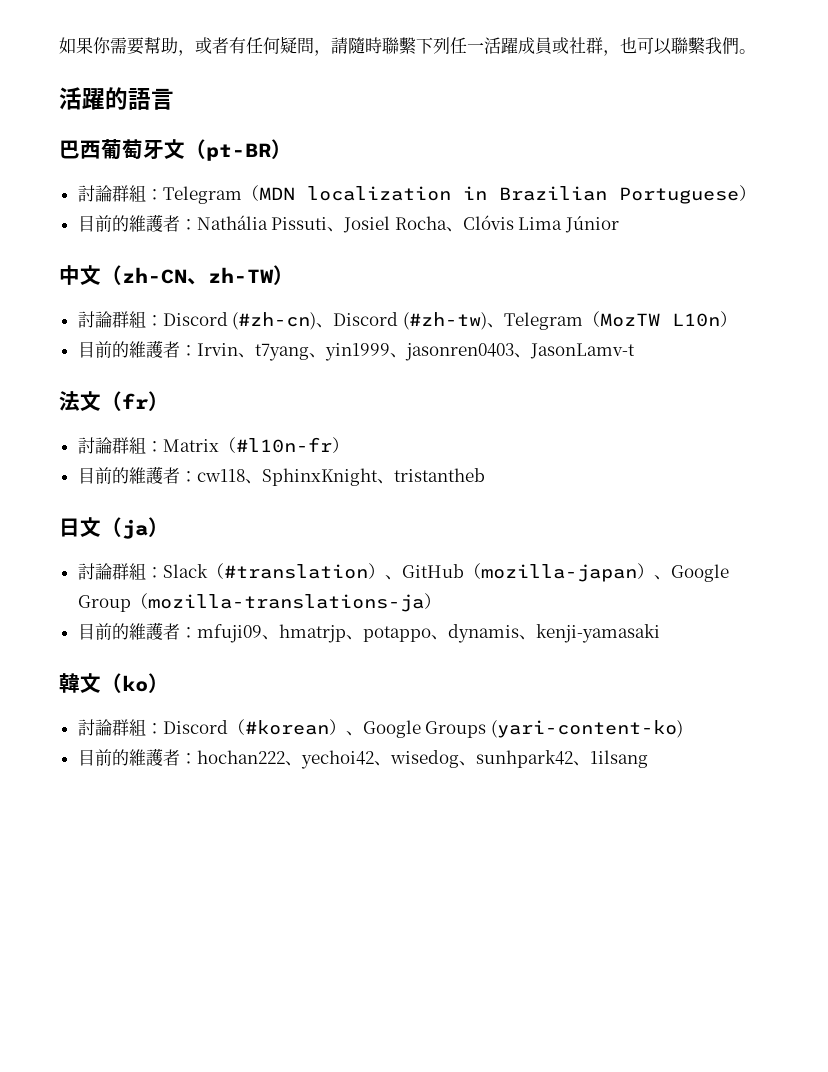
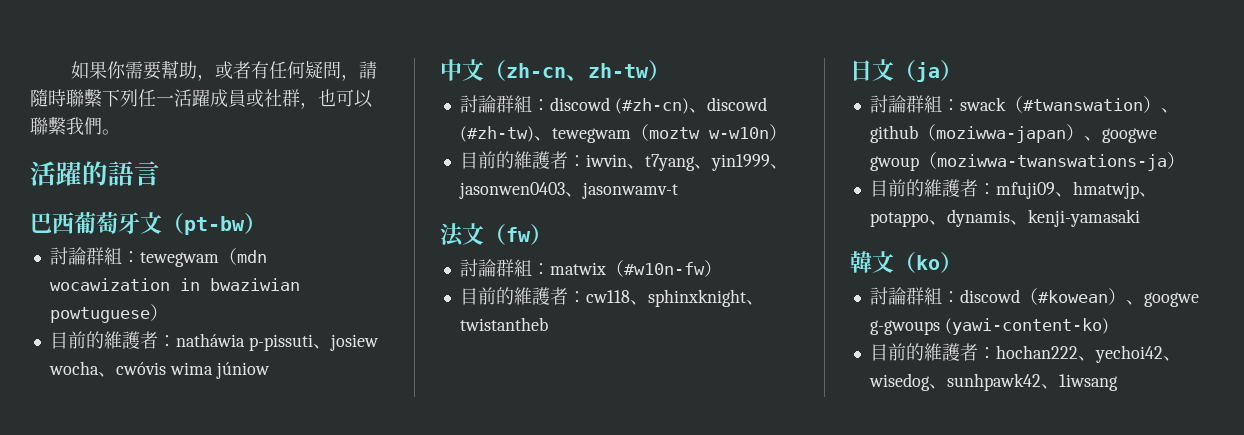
[206,139,292,161] [77,185,756,204] [77,214,620,233] pt-BR） // 討論群組：Telegram（MDN localization in Brazilian Portuguese） // 目前的維護者：Nathália Pissuti、Josiel Rocha、Clóvis Lima Júnior -> [184,213,266,235] [49,247,267,267] [49,278,300,291] [49,304,168,323] [49,331,379,351] [48,361,270,379] pt-bw） // 討論群組：tewegwam（mdn wocawization in bwaziwian powtuguese） // 目前的維護者：natháwia p-pissuti、josiew wocha、cwóvis wima júniow
[122,265,294,285] [77,311,737,330] [77,340,238,358] zh-CN、zh-TW） // 討論群組：Discord (#zh-cn)、Discord (#zh-tw)、Telegram（MozTW L10n） // 目前的維護者：Irvin -> [506,60,670,81] [459,95,767,114] [459,124,787,143] [459,151,627,169] zh-cn、zh-tw） // 討論群組：discowd (#zh-cn)、discowd (#zh-tw)、tewegwam（moztw w-w10n） // 目前的維護者：iwvin
[404,343,635,361] jasonren0403、JasonLamv-t -> [458,182,678,199] jasonwen0403、jasonwamv-t
[122,391,169,411] [77,437,332,454] fr） // 討論群組：Matrix（#l10n-fr -> [506,224,552,245] [459,259,705,277] fw） // 討論群組：matwix（#w10n-fw
[261,468,485,486] SphinxKnight、tristantheb -> [647,289,764,307] [459,317,548,331] sphinxknight、twistantheb
[162,563,729,582] [77,593,424,612] Slack（#translation）、GitHub（mozilla-japan）、Google Group（mozilla-translations-ja -> [959,96,1179,113] [869,124,1157,143] [869,152,1167,171] swack（#twanswation）、github（moziwwa-japan）、googwe gwoup（moziwwa-twanswations-ja
[278,624,346,643] hmatrjp -> [1072,181,1139,199] hmatwjp
[162,719,683,738] Discord（#korean）、Google Groups (yari-content-ko) -> [959,288,1199,307] [869,318,1109,335] discowd（#kowean）、googwe g-gwoups (yawi-content-ko)
[475,750,648,768] sunhpark42、1ilsang -> [946,373,1118,391] sunhpawk42、1iwsang

